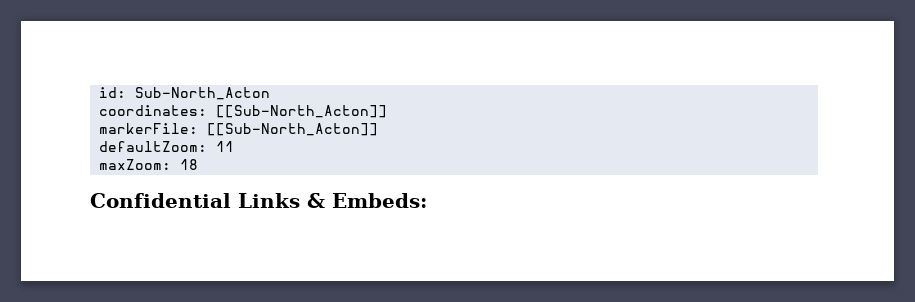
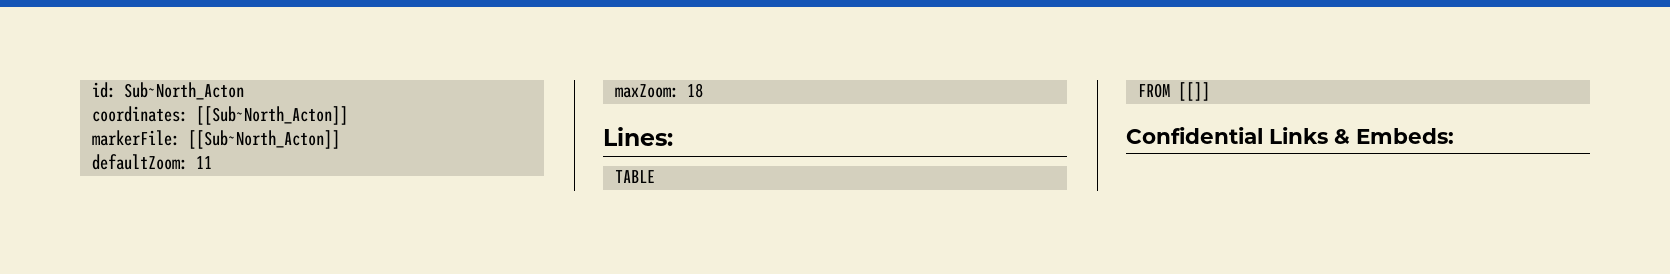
[134,87,270,100] Sub-North_Acton -> [124,82,244,100] Sub~North_Acton
[215,105,387,118] [[Sub-North_Acton]] -> [196,106,348,125] [[Sub~North_Acton]]
[206,123,378,136] [[Sub-North_Acton]] -> [188,130,340,149] [[Sub~North_Acton]]
(198, 164) none -> [603,127,673,146] [615,170,655,183] [1138,82,1210,101] // Lines: // TABLE // FROM [[]]

